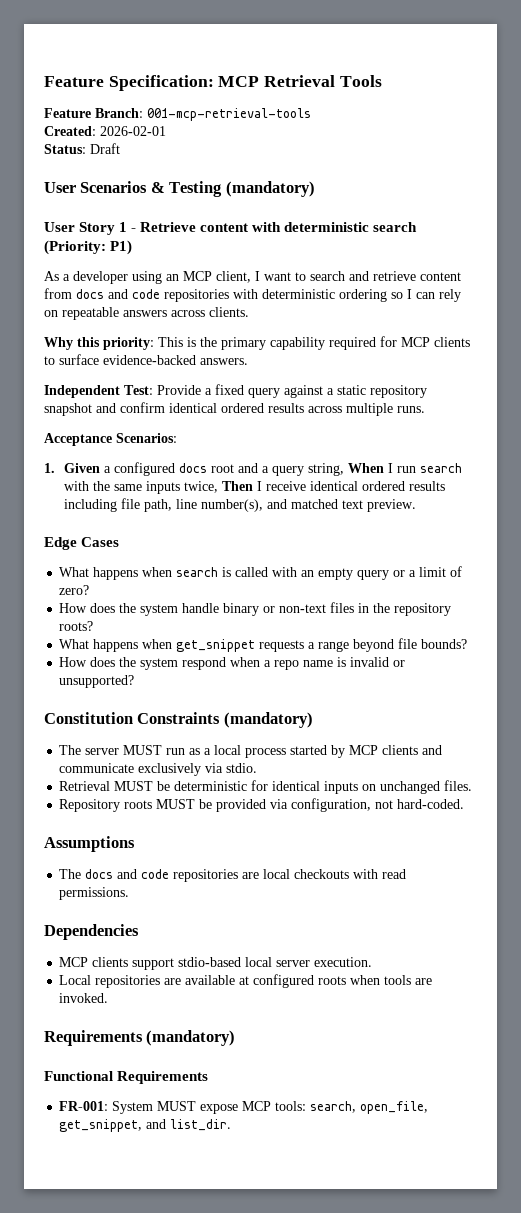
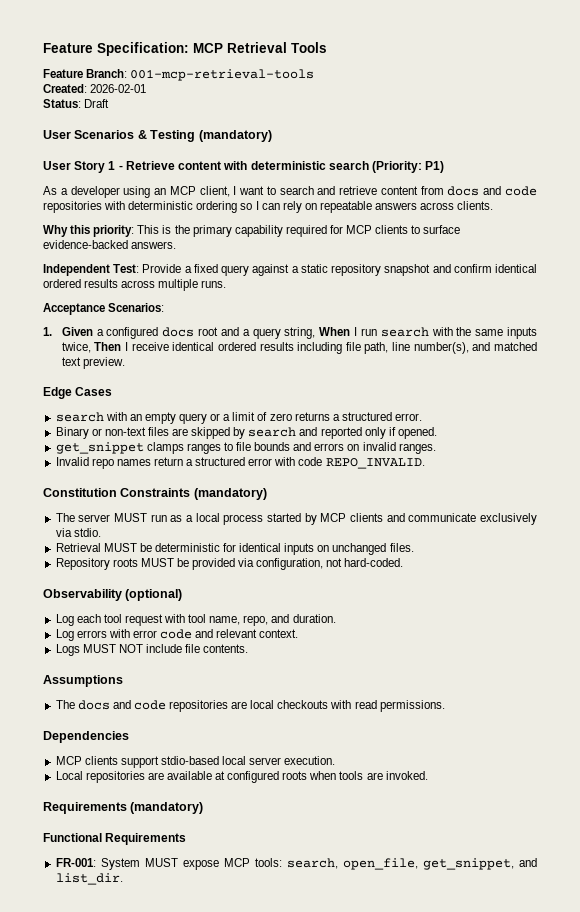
[59,567,269,580] What happens when search is called -> [55,412,104,422] search
[59,585,90,595] [59,602,452,616] [59,621,94,631] [59,638,468,652] [59,657,406,670] [59,675,135,688] zero? // How does the system handle binary or non-text files in the repository roots? // What happens when get_snippet requests a range beyond file bounds? // How does the system respond when a repo name is invalid or unsupported? -> [269,412,423,421] [55,427,437,439] [55,442,436,454] [55,457,425,469] zero returns a structured error. // Binary or non-text files are skipped by search and reported only if opened. // get_snippet clamps ranges to file bounds and errors on invalid ranges. // Invalid repo names return a structured error with code REPO_INVALID.
(465, 804) none -> [43,589,183,601] [55,614,336,626] [55,629,299,641] [55,644,249,656] // Observability (optional) // Log each tool request with tool name, repo, and duration. // Log errors with error code and relevant context. // Logs MUST NOT include file contents.

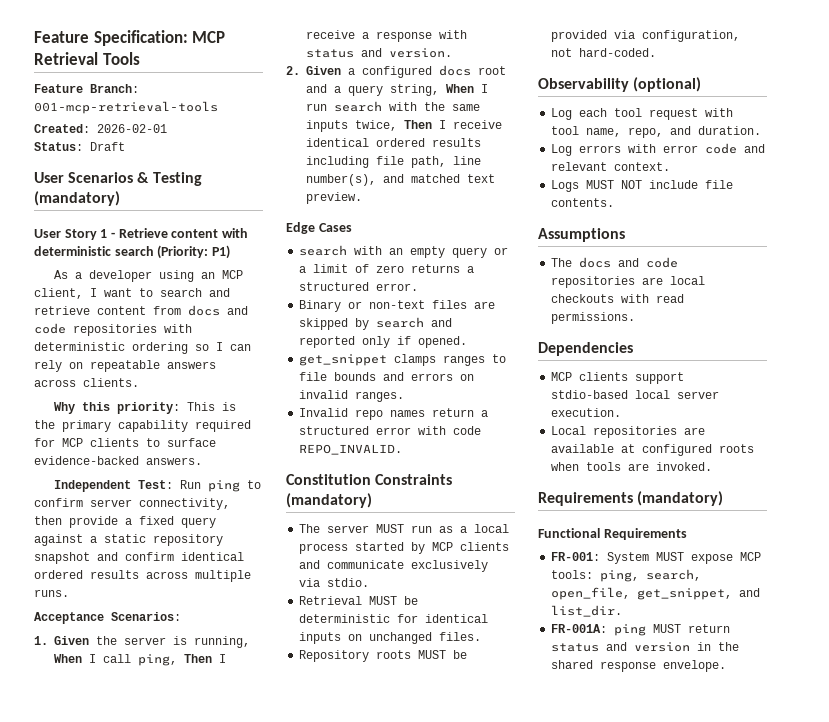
[142,264,182,273] Provide -> [180,480,262,492] [34,498,230,510] [34,516,118,528] Run ping to confirm server connectivity, then provide
(93, 331) none -> [96,636,250,648] [54,654,226,666] [306,30,467,42] [306,48,452,58] [286,66,341,75] the server is running, When I call ping, Then I receive a response with status and version. // 2. Given
(282, 862) none -> [600,570,640,582] ping,
(123, 879) none -> [551,624,731,636] [551,642,740,652] [551,660,727,672] // FR-001A: ping MUST return status and version in the shared response envelope.

